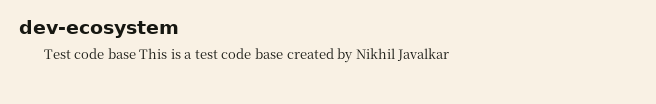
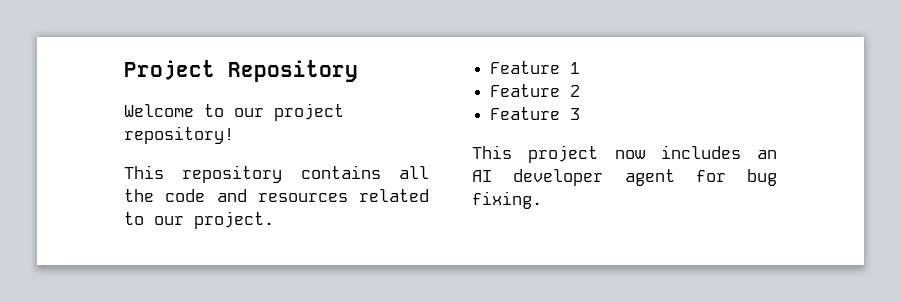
[19,20,179,38] [43,48,450,63] dev-ecosystem // Test code base This is a test code base created by Nikhil Javalkar -> [124,60,358,82] [124,103,344,121] [124,126,234,144] [124,165,429,183] [124,189,429,202] [124,211,274,229] [490,61,581,74] [490,84,581,97] [490,107,581,120] [472,145,777,163] [472,169,777,186] [472,191,542,209] Project Repository // Welcome to our project repository! // This repository contains all the code and resources related to our project. // Feature 1 // Feature 2 // Feature 3 // This project now includes an AI developer agent for bug fixing.

